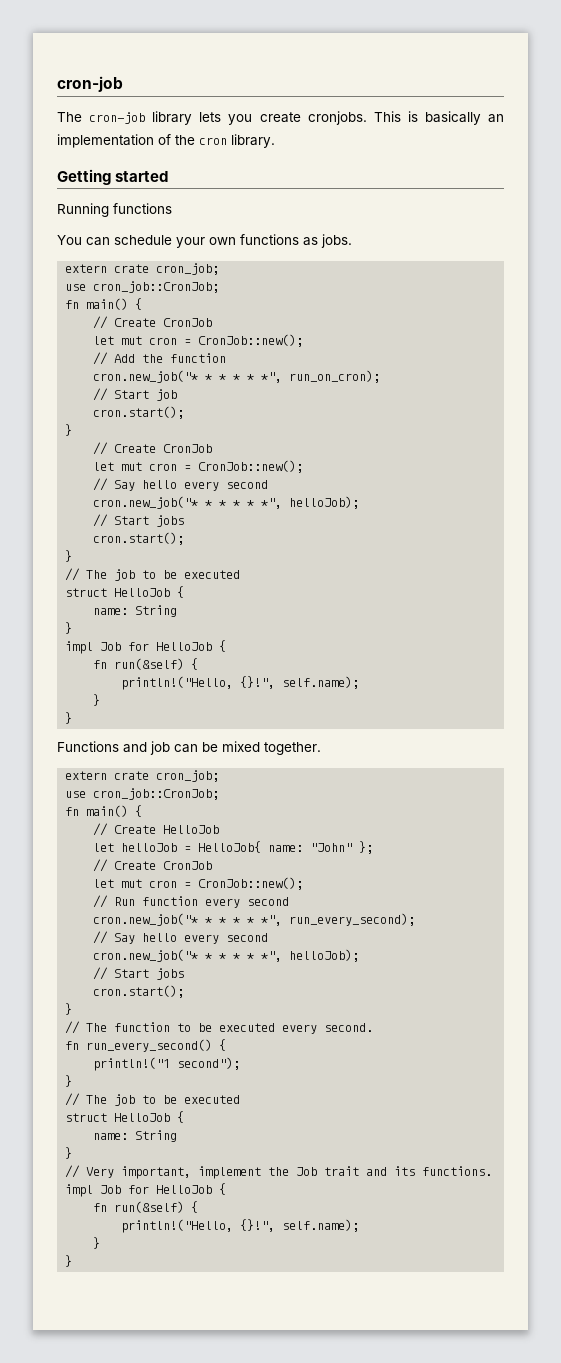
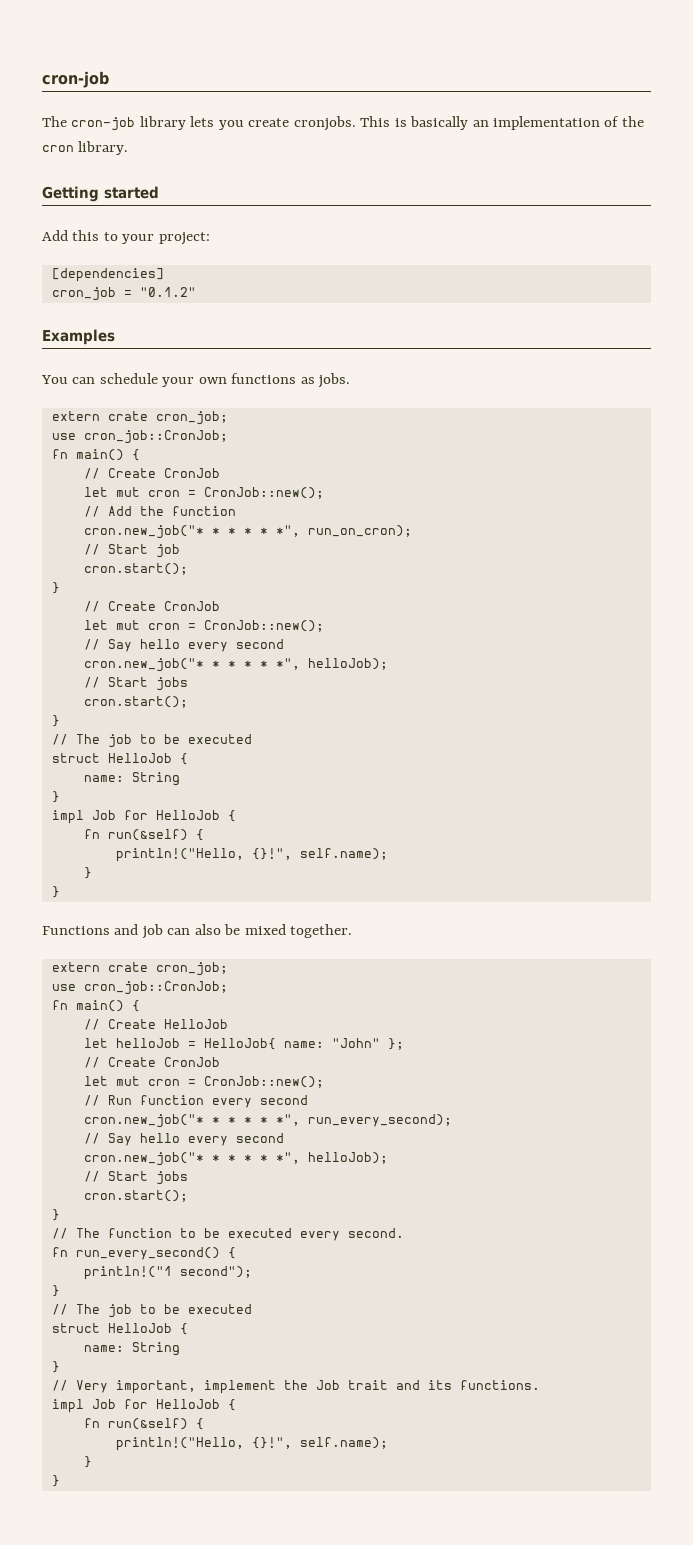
[57,203,172,217] Running functions -> [42,230,210,245] [51,268,164,282] [51,287,196,301] [42,329,115,345] Add this to your project: // [dependencies] // cron_job = "0.1.2" // Examples
(198, 748) none -> [194,924,221,935] also

